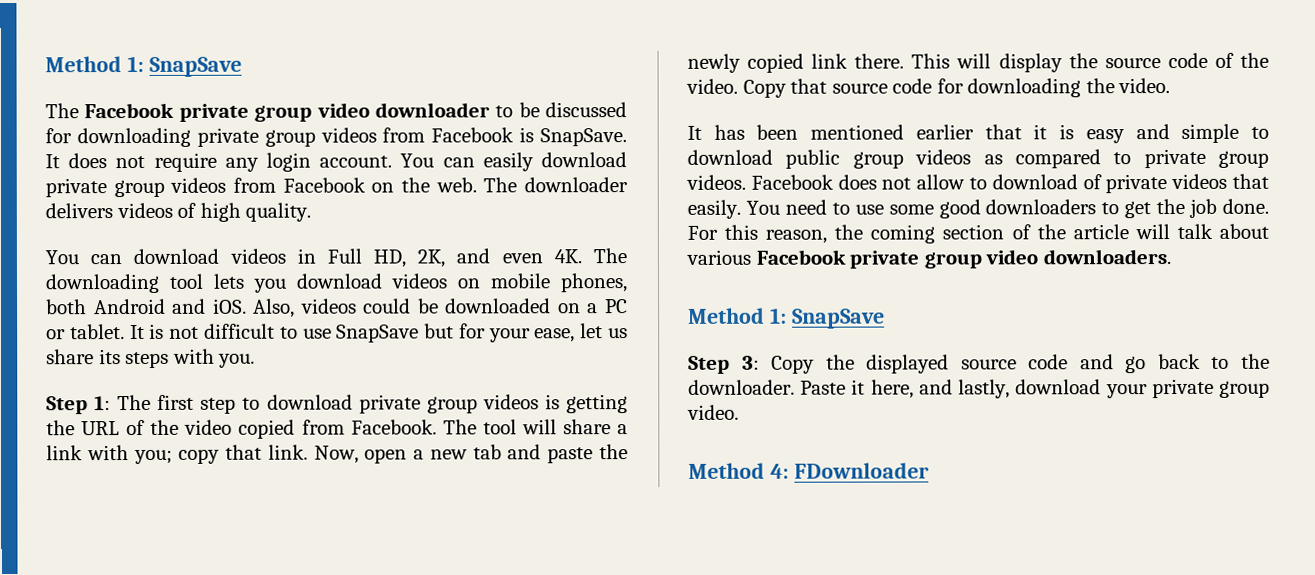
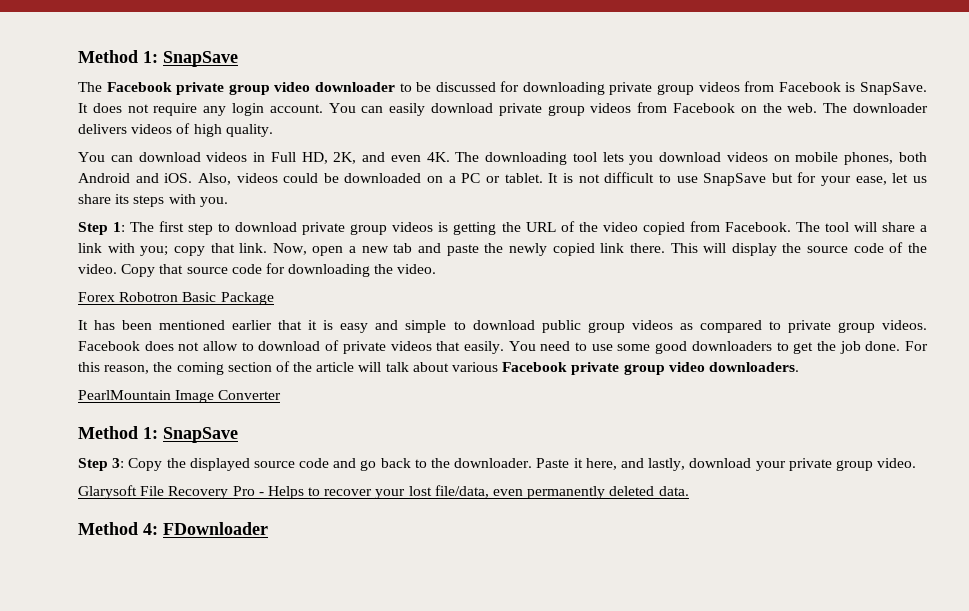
(1171, 86) none -> [78,292,274,305] // Forex Robotron Basic Package
(1171, 257) none -> [78,390,282,403] // PearlMountain Image Converter
(739, 412) none -> [78,485,689,499] // Glarysoft File Recovery Pro - Helps to recover your lost file/data, even permanently deleted data.

